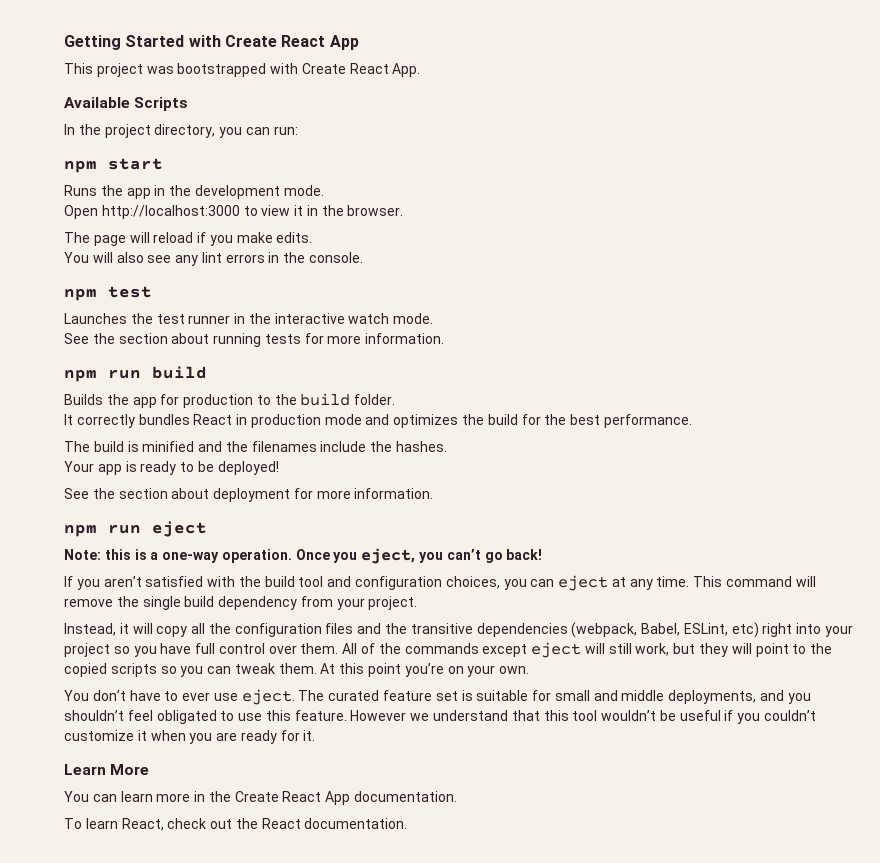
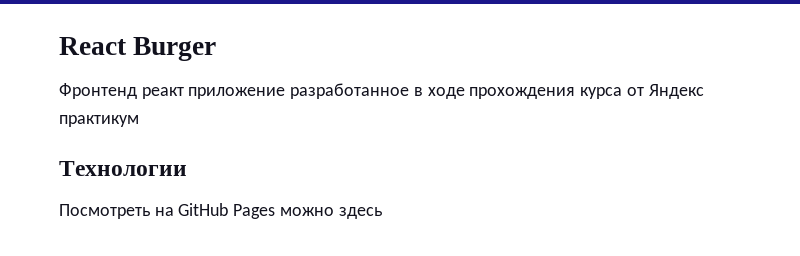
[64,35,359,50] [64,63,421,77] [64,97,189,111] [64,124,298,138] [64,158,163,173] [64,185,324,199] [64,205,404,219] [64,232,313,246] [64,252,364,266] [64,286,152,301] [64,313,434,324] [64,333,445,347] [64,366,207,382] [64,393,396,408] [64,414,692,428] [64,441,448,452] [64,461,279,475] [64,488,434,502] [64,521,207,537] [64,548,543,564] [64,575,816,591] [64,596,418,610] [64,622,854,638] [64,642,833,658] [64,663,530,677] [64,689,811,705] [64,710,817,724] [64,730,316,744] [64,764,150,775] [64,791,458,805] [64,818,408,831] Getting Started with Create React App // This project was bootstrapped with Create React App. // Available Scripts // In the project directory, you can run: // npm start // Runs the app in the development mode. // Open http://localhost:3000 to view it in the browser. // The page will reload if you make edits. // You will also see any lint errors in the console. // npm test // Launches the test runner in the interactive watch mode. // See the section about running tests for more information. // npm run build // Builds the app for production to the build folder. // It correctly bundles React in production mode and optimizes the build for the best performance. // The build is minified and the filenames include the hashes. // Your app is ready to be deployed! // See the section about deployment for more information. // npm run eject // Note: this is a one-way operation. Once you eject, you can’t go back! // If you aren’t satisfied with the build tool and configuration choices, you can eject at any time. This command will remove the single build dependency from your project. // Instead, it will copy all the configuration files and the transitive dependencies (webpack, Babel, ESLint, etc) right into your project so you have full control over them. All of the commands except eject will still work, but they will point to the copied scripts so you can tweak them. At this point you’re on your own. // You don’t have to ever use eject. The curated feature set is suitable for small and middle deployments, and you shouldn’t feel obligated to use this feature. However we understand that this tool wouldn’t be useful if you couldn’t customize it when you are ready for it. // Learn More // You can learn more in the Create React App documentation. // To learn React, check out the React documentation. -> [59,37,217,61] [59,83,704,99] [59,115,139,127] [59,161,187,176] [59,203,382,219] React Burger // Фронтенд реакт приложение разработанное в ходе прохождения курса от Яндекс практикум // Технологии // Посмотреть на GitHub Pages можно здесь

